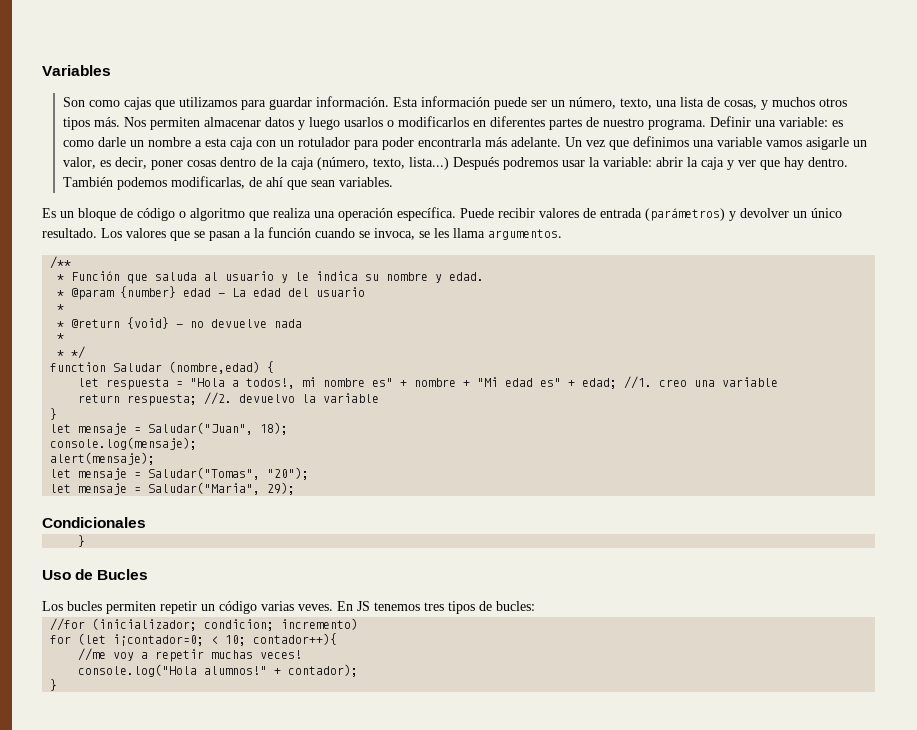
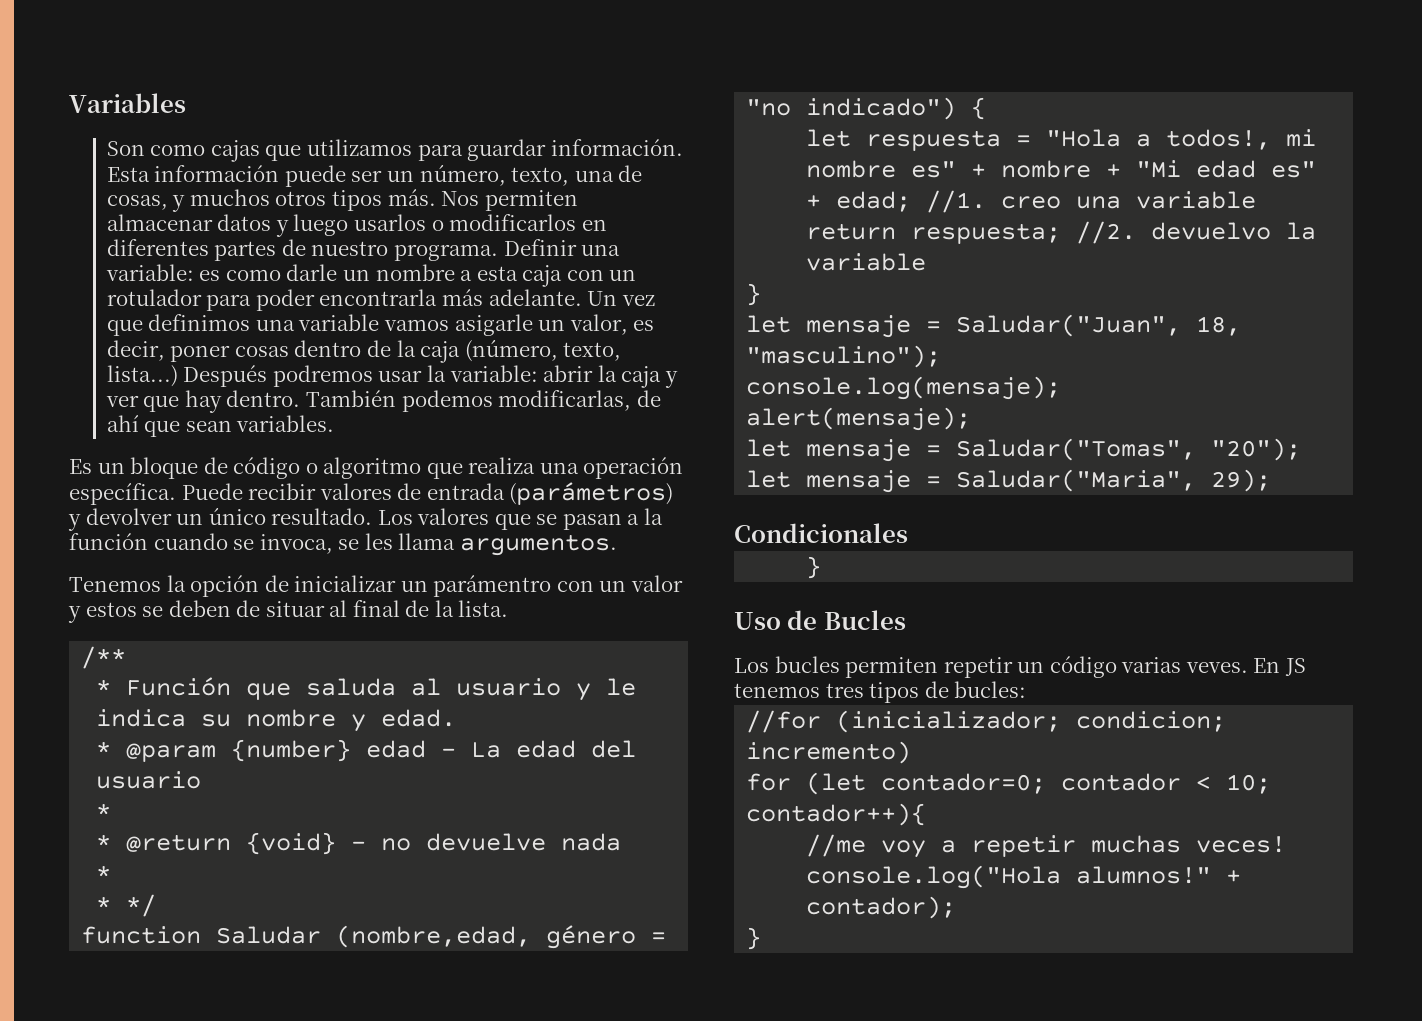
[680,97,705,107] lista -> (614, 176) none
(562, 234) none -> [69,575,683,597] [68,600,509,623] // Tenemos la opción de inicializar un parámentro con un valor y estos se deben de situar al final de la lista.
[169,361,261,374] (nombre,edad) -> [336,925,667,949] [746,97,957,120] (nombre,edad, género = "no indicado")
[260,422,289,435] 18); -> [1196,316,1242,336] [746,345,942,368] 18, "masculino");
[113,634,205,646] i¡contador=0; -> [881,773,1182,794] contador=0; contador

